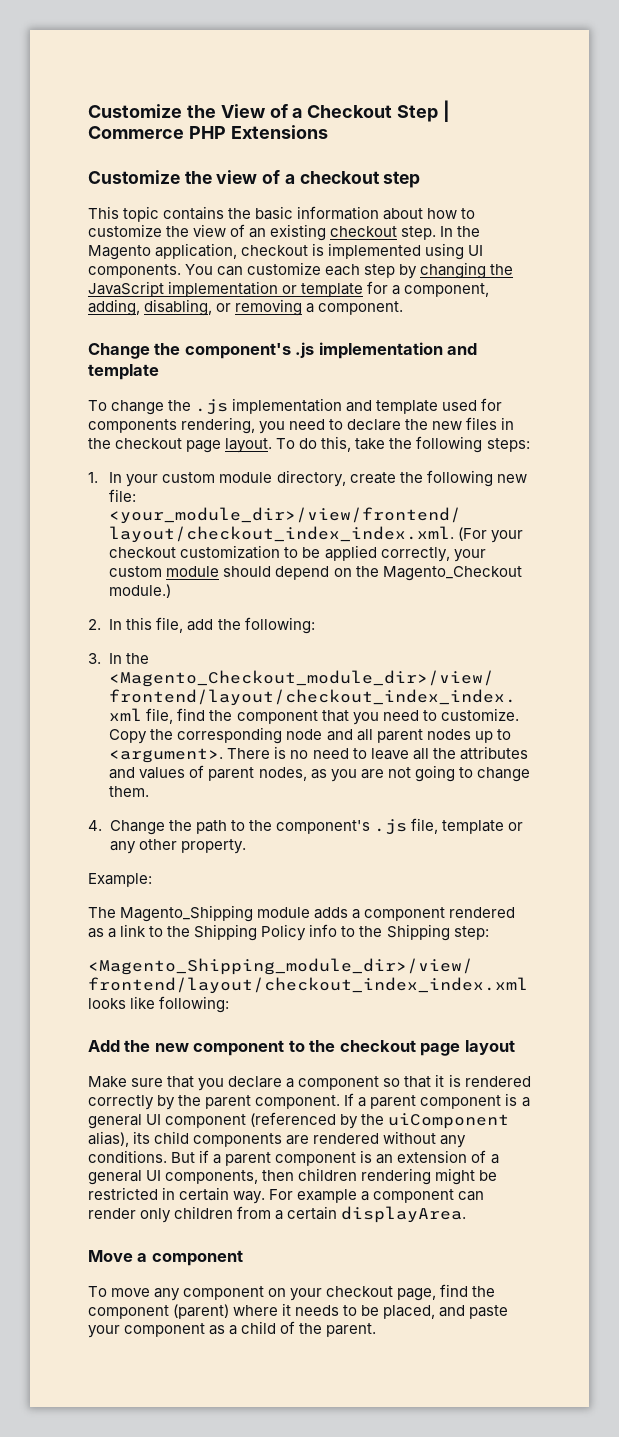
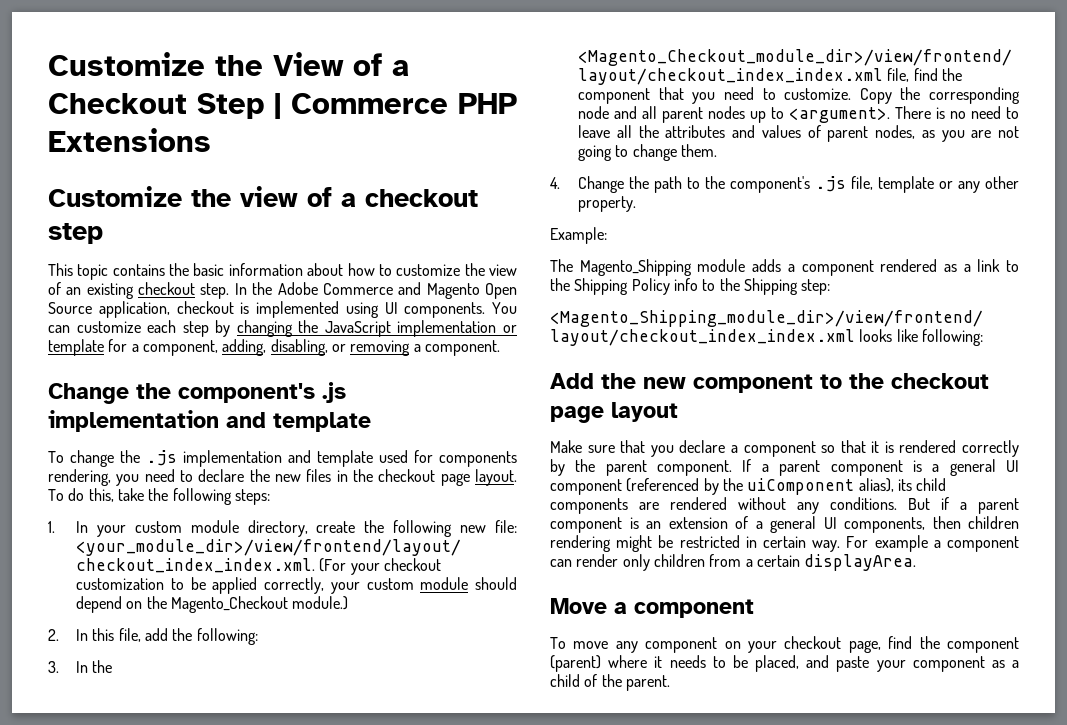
[88,245,151,260] Magento -> [277,282,518,299] [48,302,92,314] Adobe Commerce and Magento Open Source

